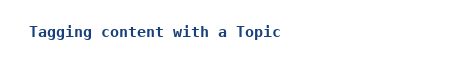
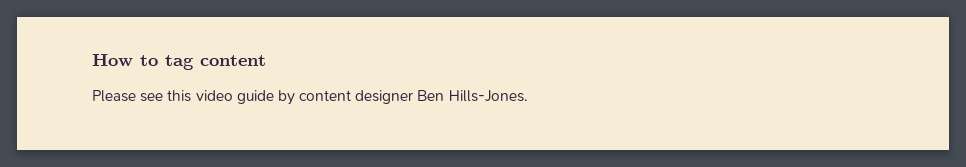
[29,25,281,40] Tagging content with a Topic -> [92,54,266,70] [92,90,528,105] How to tag content // Please see this video guide by content designer Ben Hills-Jones.

